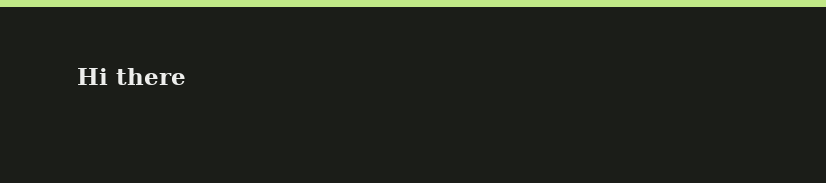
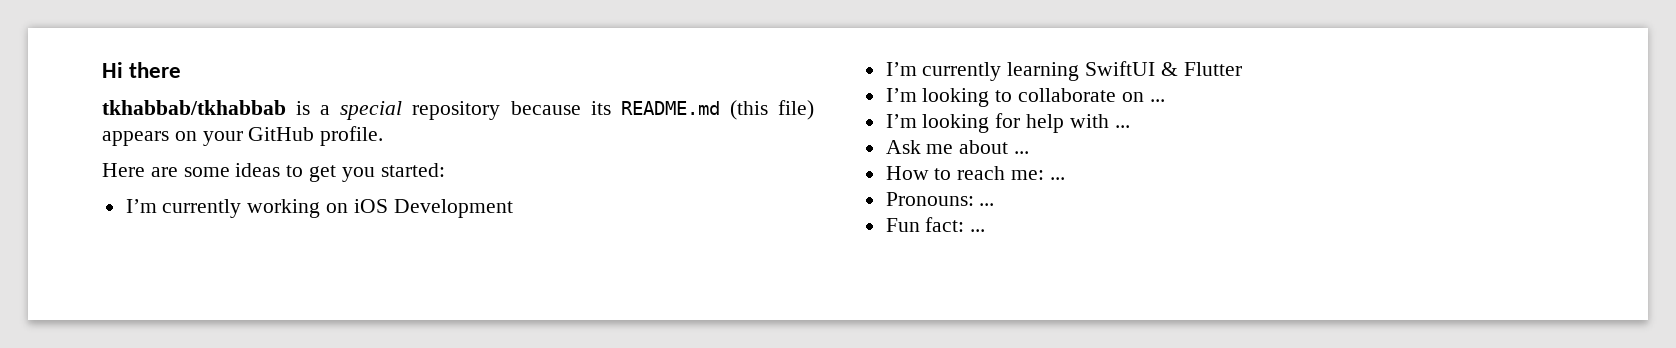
(186, 76) none -> [102,100,814,120] [102,126,384,146] [102,163,445,182] [125,199,513,218] [885,61,1242,81] [885,88,1165,107] [885,113,1130,133] [885,140,1030,154] [885,166,1065,180] [885,192,995,206] [885,217,986,232] // tkhabbab/tkhabbab is a special repository because its README.md (this file) appears on your GitHub profile. // Here are some ideas to get you started: // I’m currently working on iOS Development // I’m currently learning SwiftUI & Flutter // I’m looking to collaborate on ... // I’m looking for help with ... // Ask me about ... // How to reach me: ... // Pronouns: ... // Fun fact: ...

